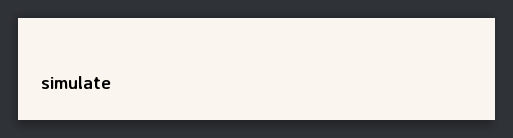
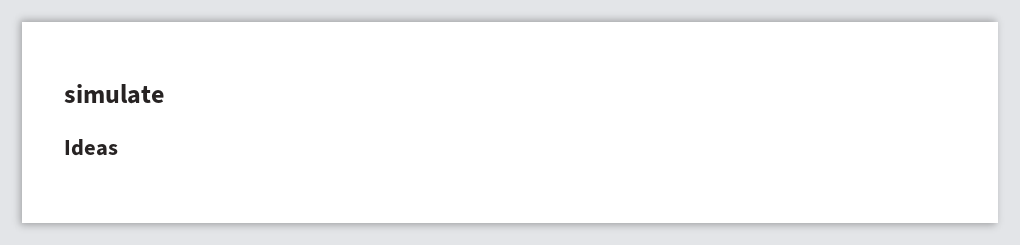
(111, 82) none -> [64,139,118,156] // Ideas

